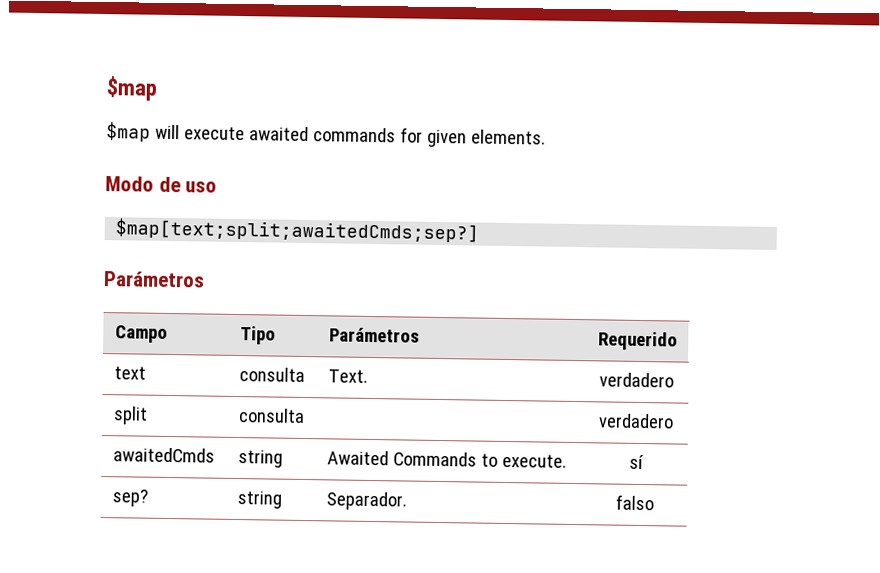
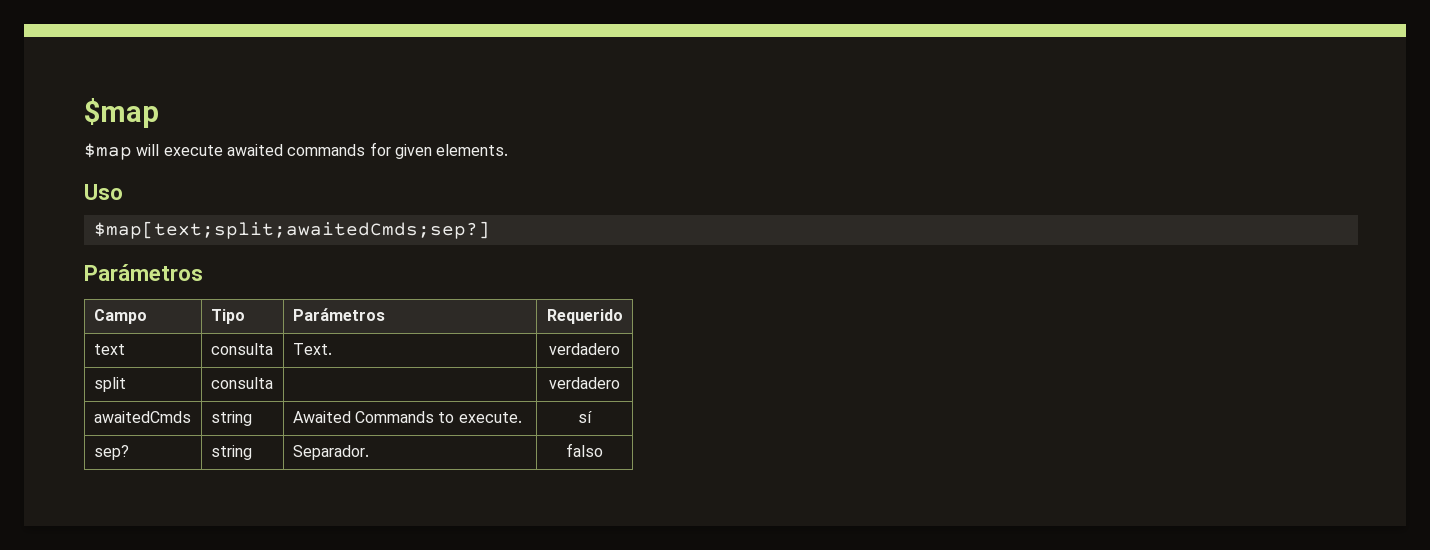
[105,176,218,193] Modo de uso -> [84,184,123,200] Uso

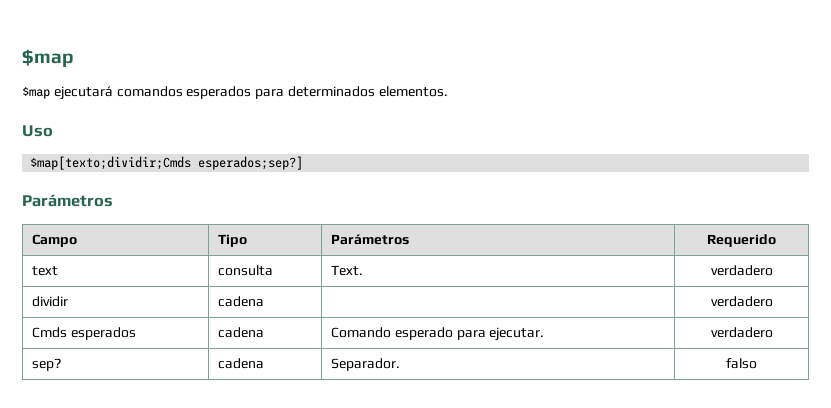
[136,142,509,159] will execute awaited commands for given elements. -> [53,86,448,100] ejecutará comandos esperados para determinados elementos.
[93,221,490,239] $map[text;split;awaitedCmds;sep?] -> [30,156,304,170] $map[texto;dividir;Cmds esperados;sep?]
[93,377,126,392] [210,377,273,389] [549,377,620,389] [93,411,191,423] [210,411,252,426] [292,411,522,423] [578,411,592,423] split | consulta | | verdadero // awaitedCmds | string | Awaited Commands to execute. | sí -> [31,296,68,307] [217,296,264,307] [710,296,773,307] [31,327,136,340] [217,327,264,338] [330,327,545,341] [710,327,773,338] dividir | cadena | | verdadero // Cmds esperados | cadena | Comando esperado para ejecutar. | verdadero
[210,445,252,460] string -> [217,358,264,369] cadena

